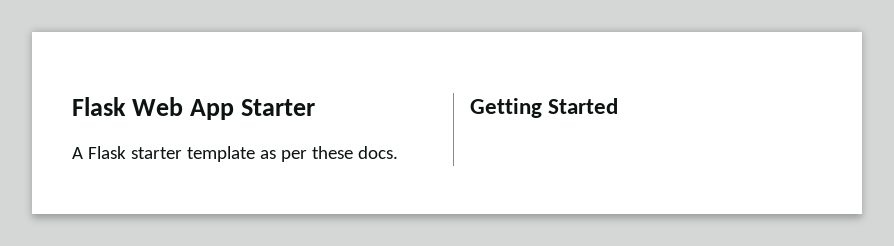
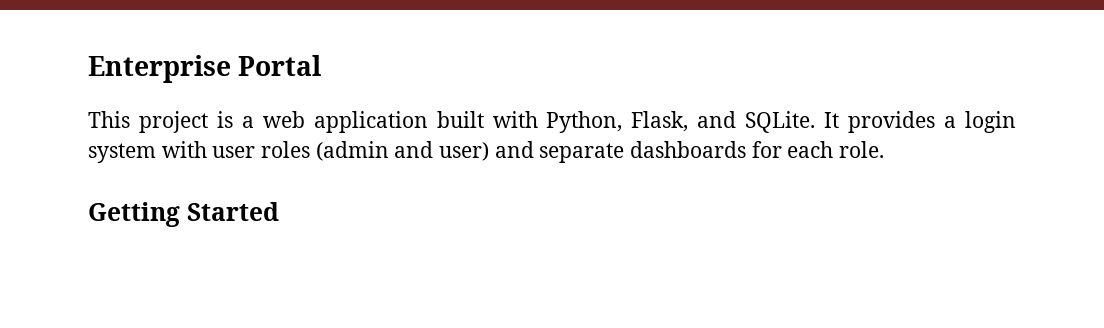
[72,97,316,120] [72,146,398,162] Flask Web App Starter // A Flask starter template as per these docs. -> [88,55,322,83] [88,111,1016,133] [88,141,885,163] Enterprise Portal // This project is a web application built with Python, Flask, and SQLite. It provides a login system with user roles (admin and user) and separate dashboards for each role.

